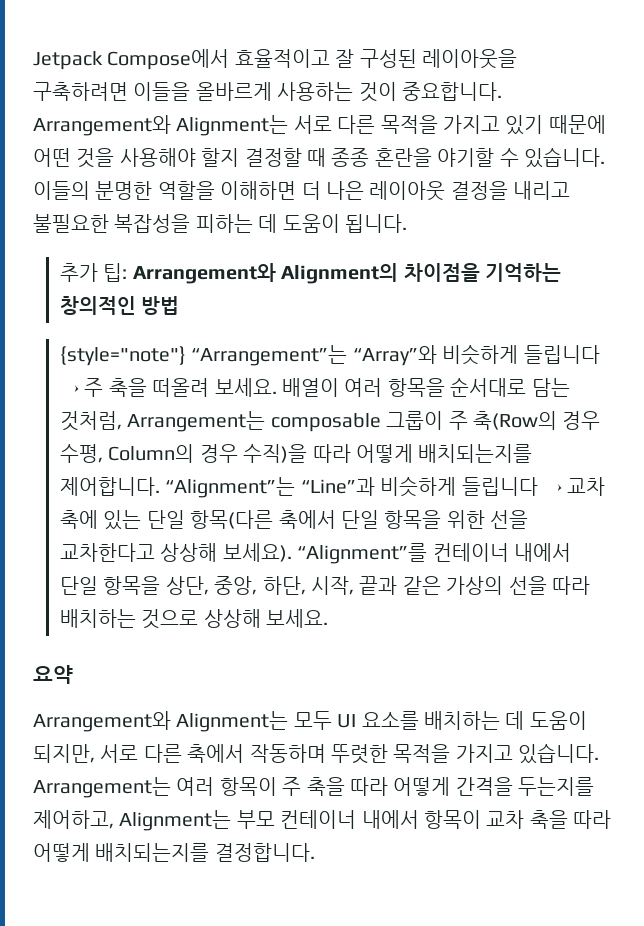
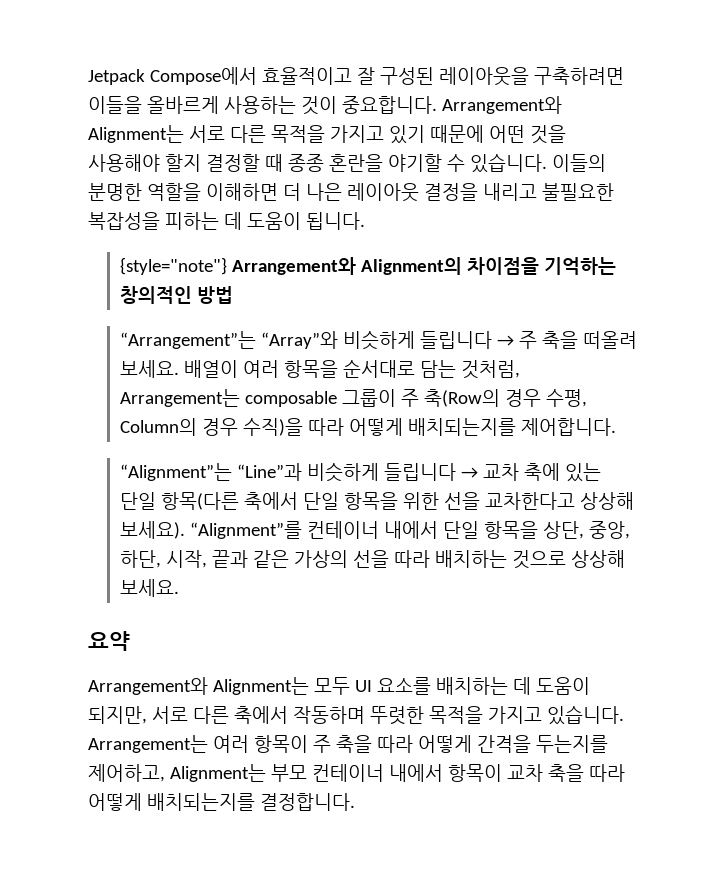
[60,263,128,282] 추가 팁: -> [120,257,228,275] {style="note"}
[60,346,187,366] {style="note"} -> (234, 295) none
(161, 486) none -> (617, 427) //

